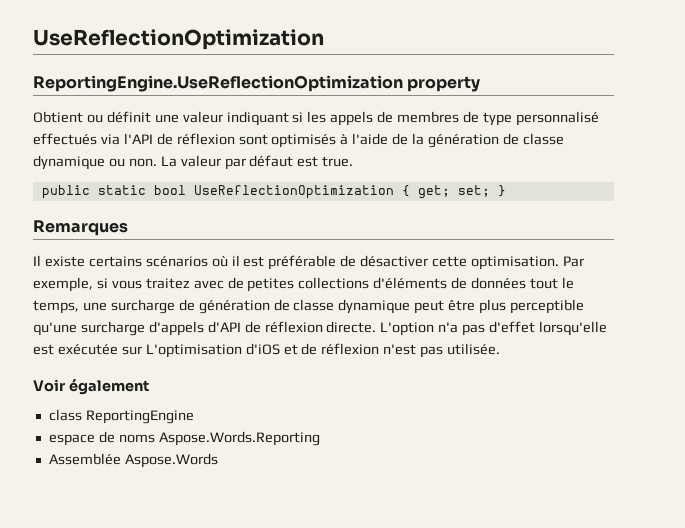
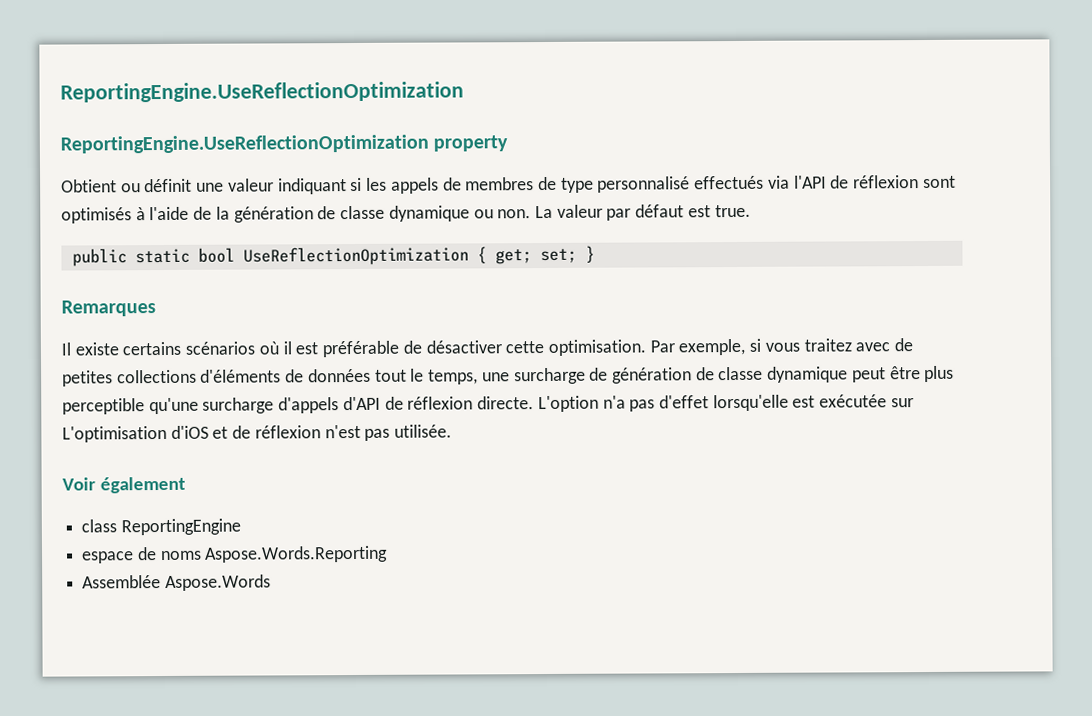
[33,29,324,50] UseReflectionOptimization -> [60,81,464,103] ReportingEngine.UseReflectionOptimization

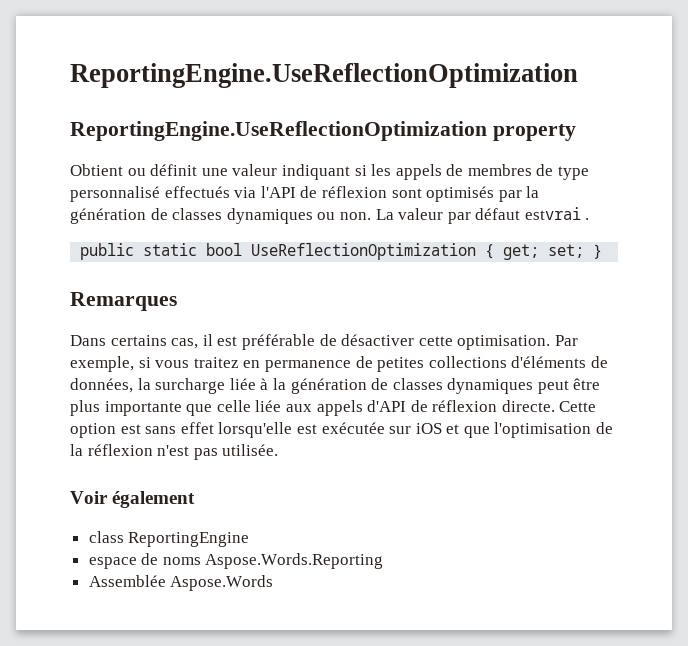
[135,205,470,223] à l'aide de la génération de classe dynamique -> [498,186,540,202] [70,208,313,224] par la génération de classes dynamiques
[687,204,751,218] est true. -> [524,207,590,220] estvrai .
[61,341,279,356] Il existe certains scénarios où -> [70,335,199,349] Dans certains cas,
[855,342,891,352] avec -> [243,360,351,372] en permanence
[307,365,955,385] [62,394,914,415] [62,425,252,443] données tout le temps, une surcharge de génération de classe dynamique peut être plus perceptible qu'une surcharge d'appels d'API de réflexion directe. L'option n'a pas d'effet lorsqu'elle est exécutée sur L'optimisation d'iOS et de -> [70,378,601,394] [70,400,597,416] [70,422,614,438] [70,444,83,456] données, la surcharge liée à la génération de classes dynamiques peut être plus importante que celle liée aux appels d'API de réflexion directe. Cette option est sans effet lorsqu'elle est exécutée sur iOS et que l'optimisation de la

